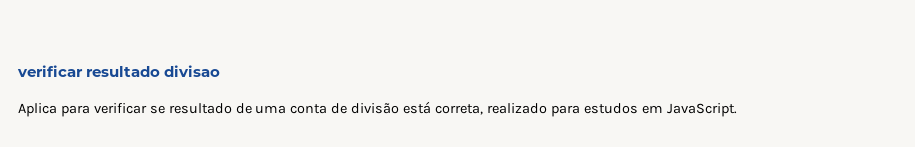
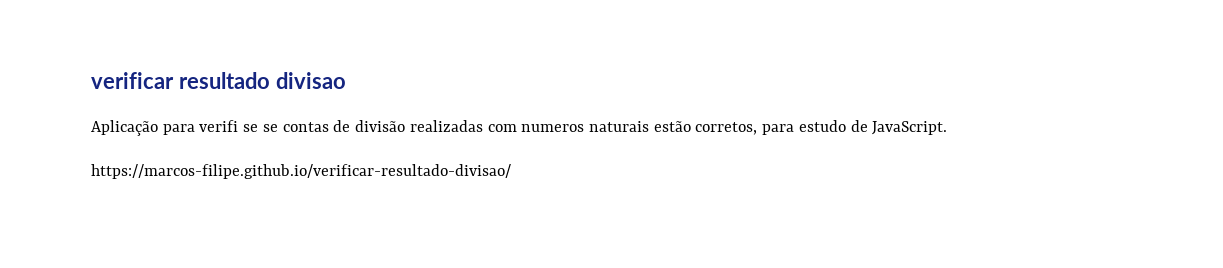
[18,101,663,117] Aplica para verificar se resultado de uma conta de divisão está correta, realizado para estudos em -> [91,120,868,136] Aplicação para verifi se se contas de divisão realizadas com numeros naturais estão corretos, para estudo de
(737, 110) none -> [91,164,511,179] // https://marcos-filipe.github.io/verificar-resultado-divisao/

